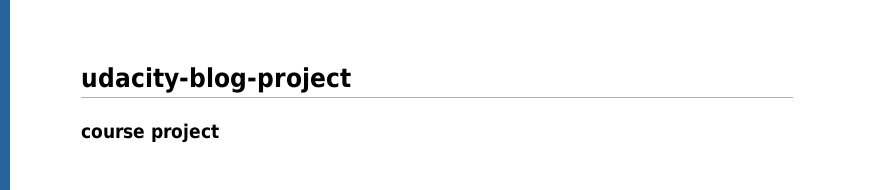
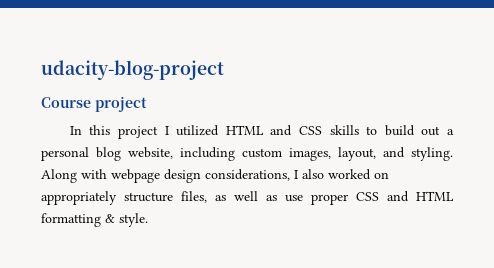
[81,123,219,143] course project -> [41,96,147,112] [69,125,454,139] [41,147,453,161] [41,169,389,183] [41,191,454,205] [41,213,148,227] Course project // In this project I utilized HTML and CSS skills to build out a personal blog website, including custom images, layout, and styling. Along with webpage design considerations, I also worked on appropriately structure files, as well as use proper CSS and HTML formatting & style.

